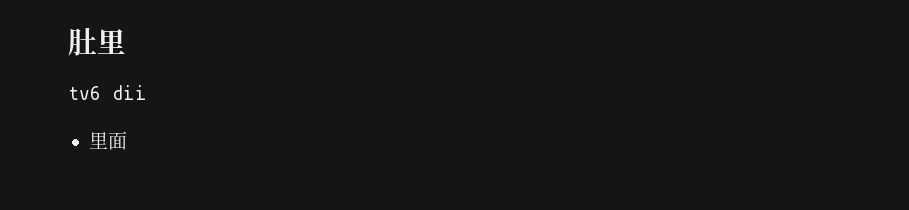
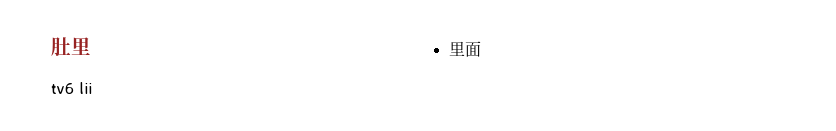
[112,85,147,100] dii -> [79,82,92,94] lii

